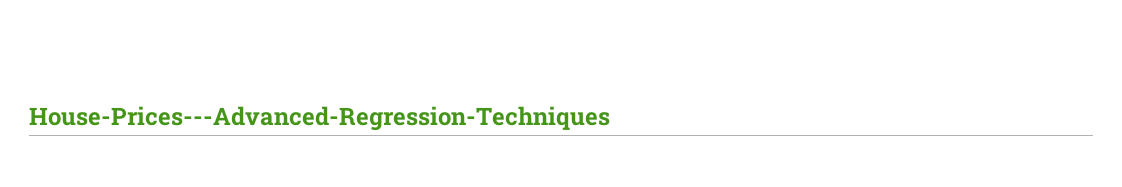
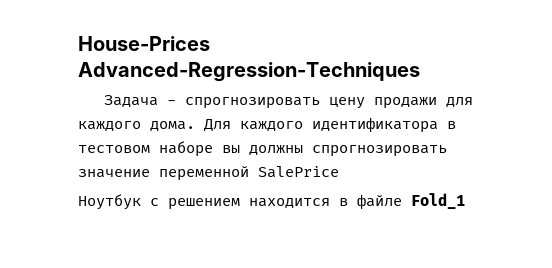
[29,106,610,131] House-Prices---Advanced-Regression-Techniques -> [78,36,210,51] [78,62,420,82] [104,95,474,109] [78,117,456,133] [78,141,447,157] [78,166,339,181] [78,193,465,210] House-Prices Advanced-Regression-Techniques // Задача - спрогнозировать цену продажи для каждого дома. Для каждого идентификатора в тестовом наборе вы должны спрогнозировать значение переменной SalePrice // Ноутбук с решением находится в файле Fold_1

